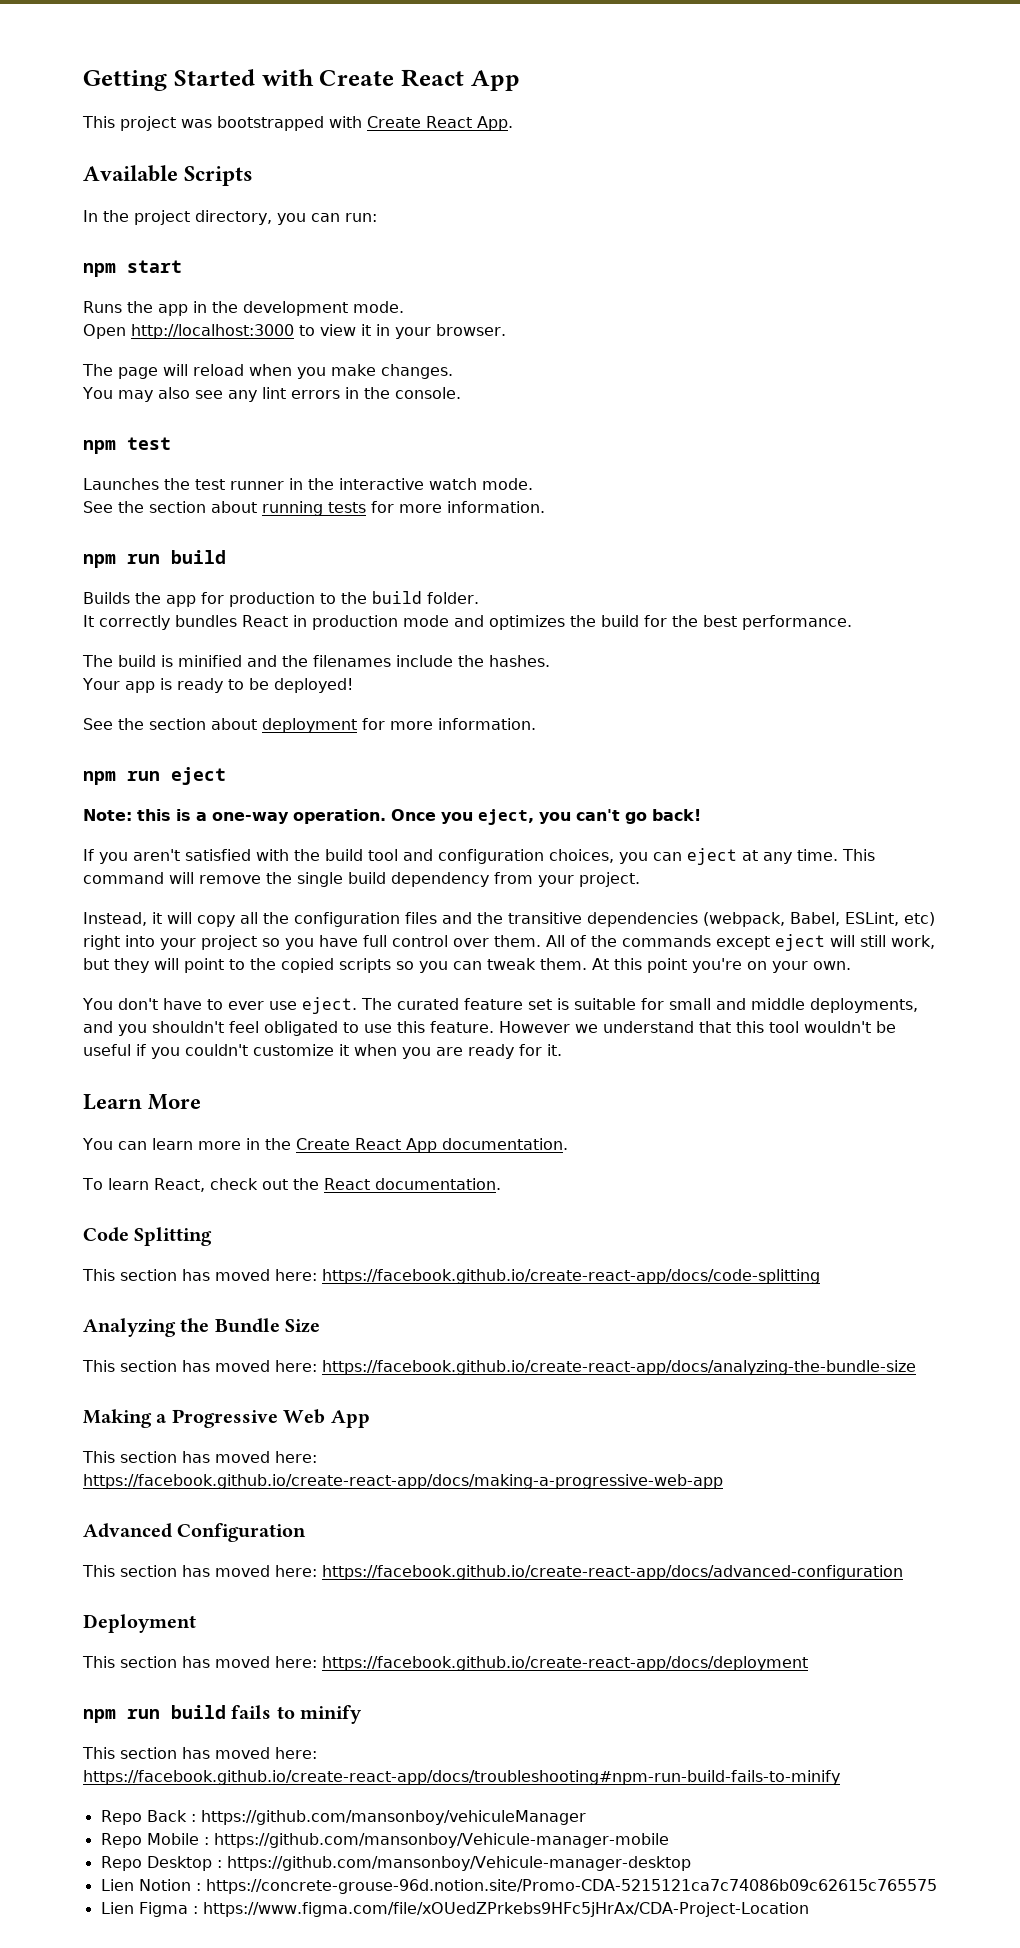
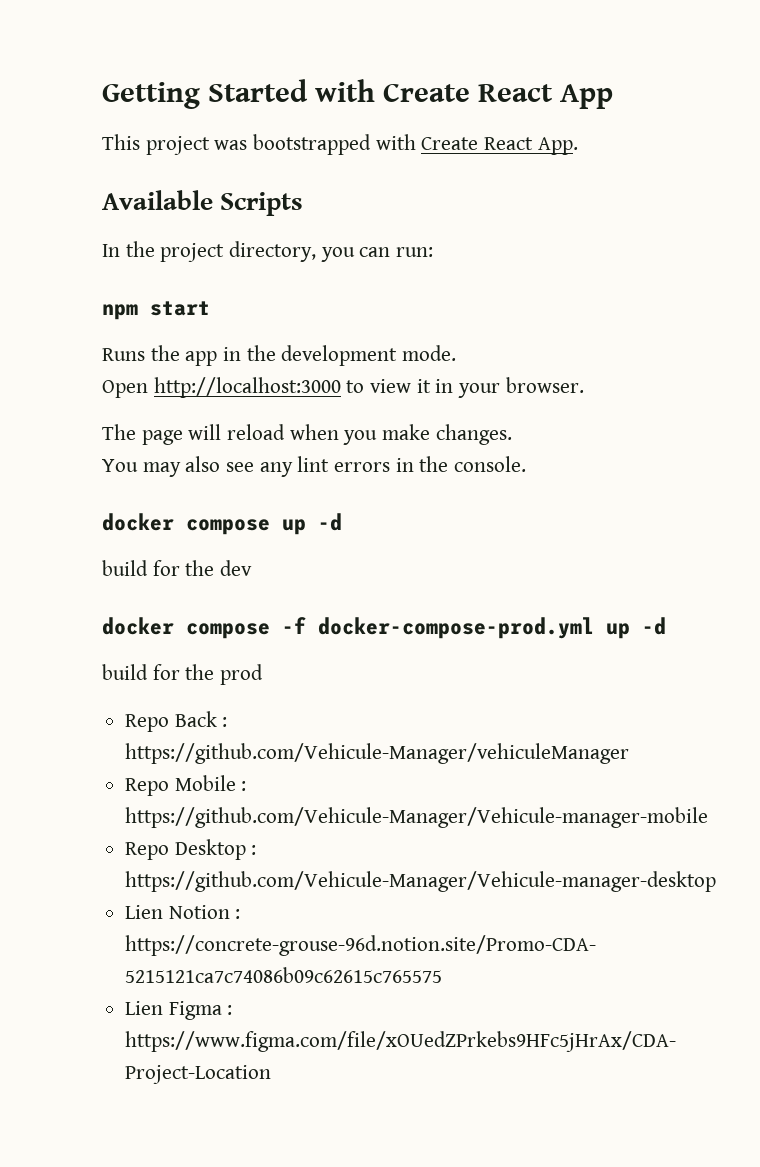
[83,437,171,454] [83,478,533,490] [83,501,545,516] [83,550,226,568] [83,591,479,607] [83,615,852,630] [82,655,550,667] [82,678,353,693] [83,718,536,733] [83,767,226,785] [83,809,701,825] [83,848,875,865] [83,872,640,887] [83,912,935,927] [83,934,935,951] [83,958,851,973] [82,997,918,1014] [83,1021,896,1036] [83,1044,562,1059] [83,1094,202,1110] [82,1138,568,1153] [82,1178,501,1192] [83,1227,213,1246] [82,1269,820,1284] [83,1318,321,1337] [82,1360,916,1375] [83,1409,370,1428] [82,1451,317,1463] [83,1474,723,1489] [83,1523,307,1542] [82,1565,903,1580] [83,1614,196,1633] [82,1656,808,1671] [83,1705,363,1724] [82,1747,317,1759] [83,1770,840,1785] npm test // Launches the test runner in the interactive watch mode. // See the section about running tests for more information. // npm run build // Builds the app for production to the build folder. // It correctly bundles React in production mode and optimizes the build for the best performance. // The build is minified and the filenames include the hashes. // Your app is ready to be deployed! // See the section about deployment for more information. // npm run eject // Note: this is a one-way operation. Once you eject, you can't go back! // If you aren't satisfied with the build tool and configuration choices, you can eject at any time. This command will remove the single build dependency from your project. // Instead, it will copy all the configuration files and the transitive dependencies (webpack, Babel, ESLint, etc) right into your project so you have full control over them. All of the commands except eject will still work, but they will point to the copied scripts so you can tweak them. At this point you're on your own. // You don't have to ever use eject. The curated feature set is suitable for small and middle deployments, and you shouldn't feel obligated to use this feature. However we understand that this tool wouldn't be useful if you couldn't customize it when you are ready for it. // Learn More // You can learn more in the Create React App documentation. // To learn React, check out the React documentation. // Code Splitting // This section has moved here: https://facebook.github.io/create-react-app/docs/code-splitting // Analyzing the Bundle Size // This section has moved here: https://facebook.github.io/create-react-app/docs/analyzing-the-bundle-size // Making a Progressive Web App // This section has moved here: https://facebook.github.io/create-react-app/docs/making-a-progressive-web-app // Advanced Configuration // This section has moved here: https://facebook.github.io/create-react-app/docs/advanced-configuration // Deployment // This section has moved here: https://facebook.github.io/create-react-app/docs/deployment // npm run build fails to minify // This section has moved here: https://facebook.github.io/create-react-app/docs/troubleshooting#npm-run-build-fails-to-minify -> [102,513,342,535] [102,560,253,576] [102,617,666,639] [102,664,264,685] docker compose up -d // build for the dev // docker compose -f docker-compose-prod.yml up -d // build for the prod
[200,1810,586,1825] https://github.com/mansonboy/vehiculeManager -> [125,743,630,764] https://github.com/Vehicule-Manager/vehiculeManager
[213,1833,669,1848] https://github.com/mansonboy/Vehicule-manager-mobile -> [125,807,709,828] https://github.com/Vehicule-Manager/Vehicule-manager-mobile
[226,1856,691,1871] https://github.com/mansonboy/Vehicule-manager-desktop -> [125,871,717,892] https://github.com/Vehicule-Manager/Vehicule-manager-desktop

